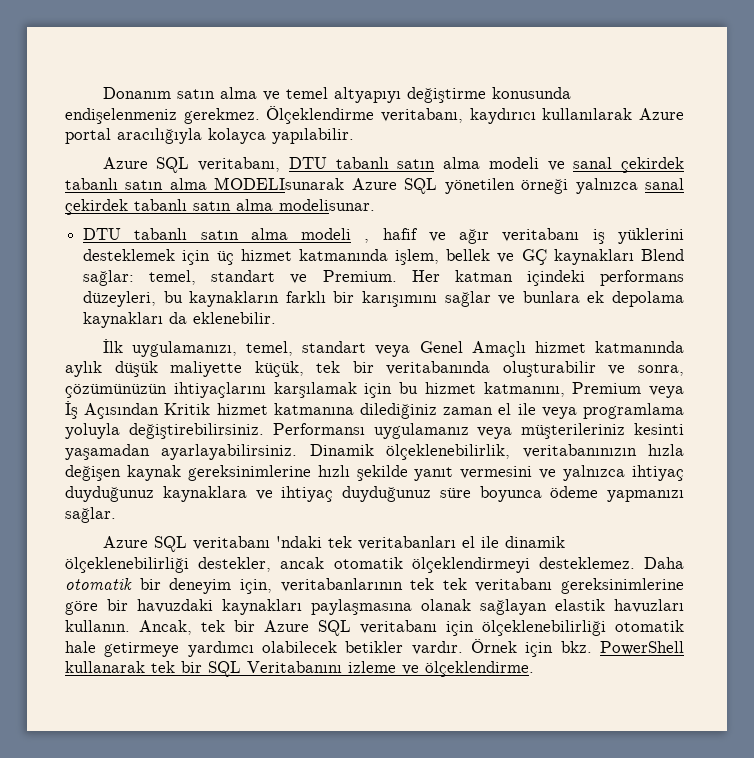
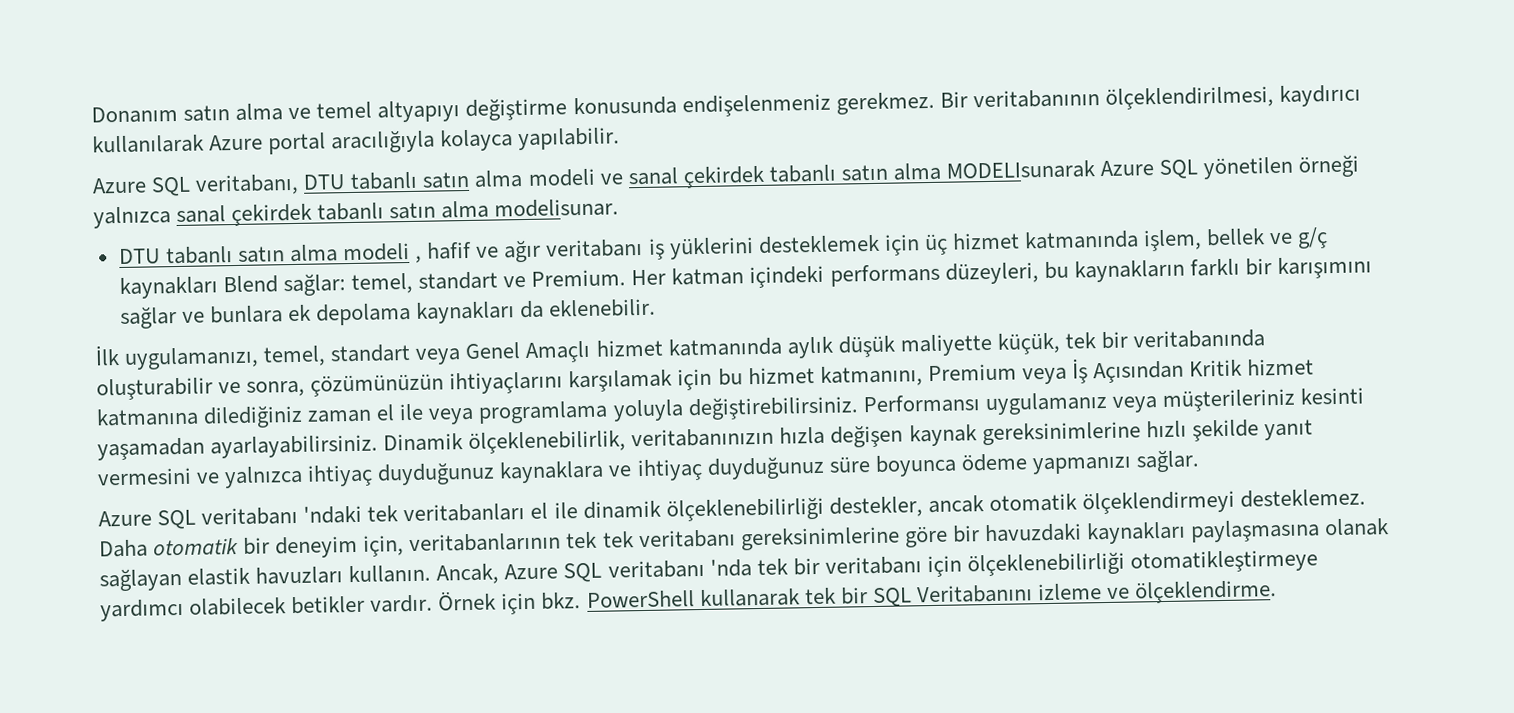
[266,106,464,124] Ölçeklendirme veritabanı, -> [939,86,1274,110] Bir veritabanının ölçeklendirilmesi,
[521,249,547,265] GÇ -> [1297,227,1329,249] g/ç
[201,620,684,636] [65,641,180,657] tek bir Azure SQL veritabanı için ölçeklenebilirliği otomatik hale getirmeye -> [504,549,1319,583] Azure SQL veritabanı 'nda tek bir veritabanı için ölçeklenebilirliği otomatikleştirmeye

